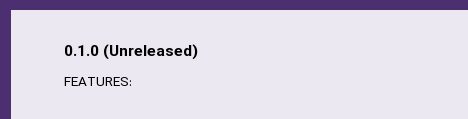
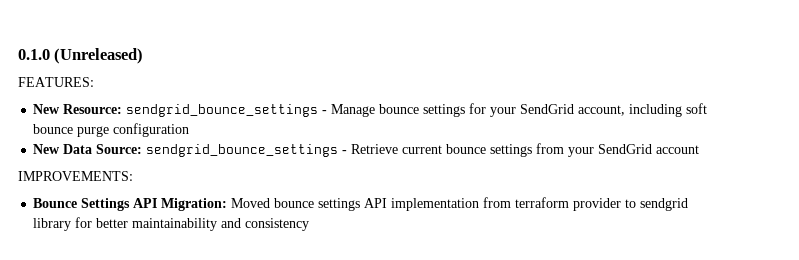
(132, 81) none -> [33,103,708,117] [33,123,190,137] [33,143,700,157] [18,171,133,181] [33,197,689,211] [33,217,310,231] // New Resource: sendgrid_bounce_settings - Manage bounce settings for your SendGrid account, including soft bounce purge configuration // New Data Source: sendgrid_bounce_settings - Retrieve current bounce settings from your SendGrid account // IMPROVEMENTS: // Bounce Settings API Migration: Moved bounce settings API implementation from terraform provider to sendgrid library for better maintainability and consistency

